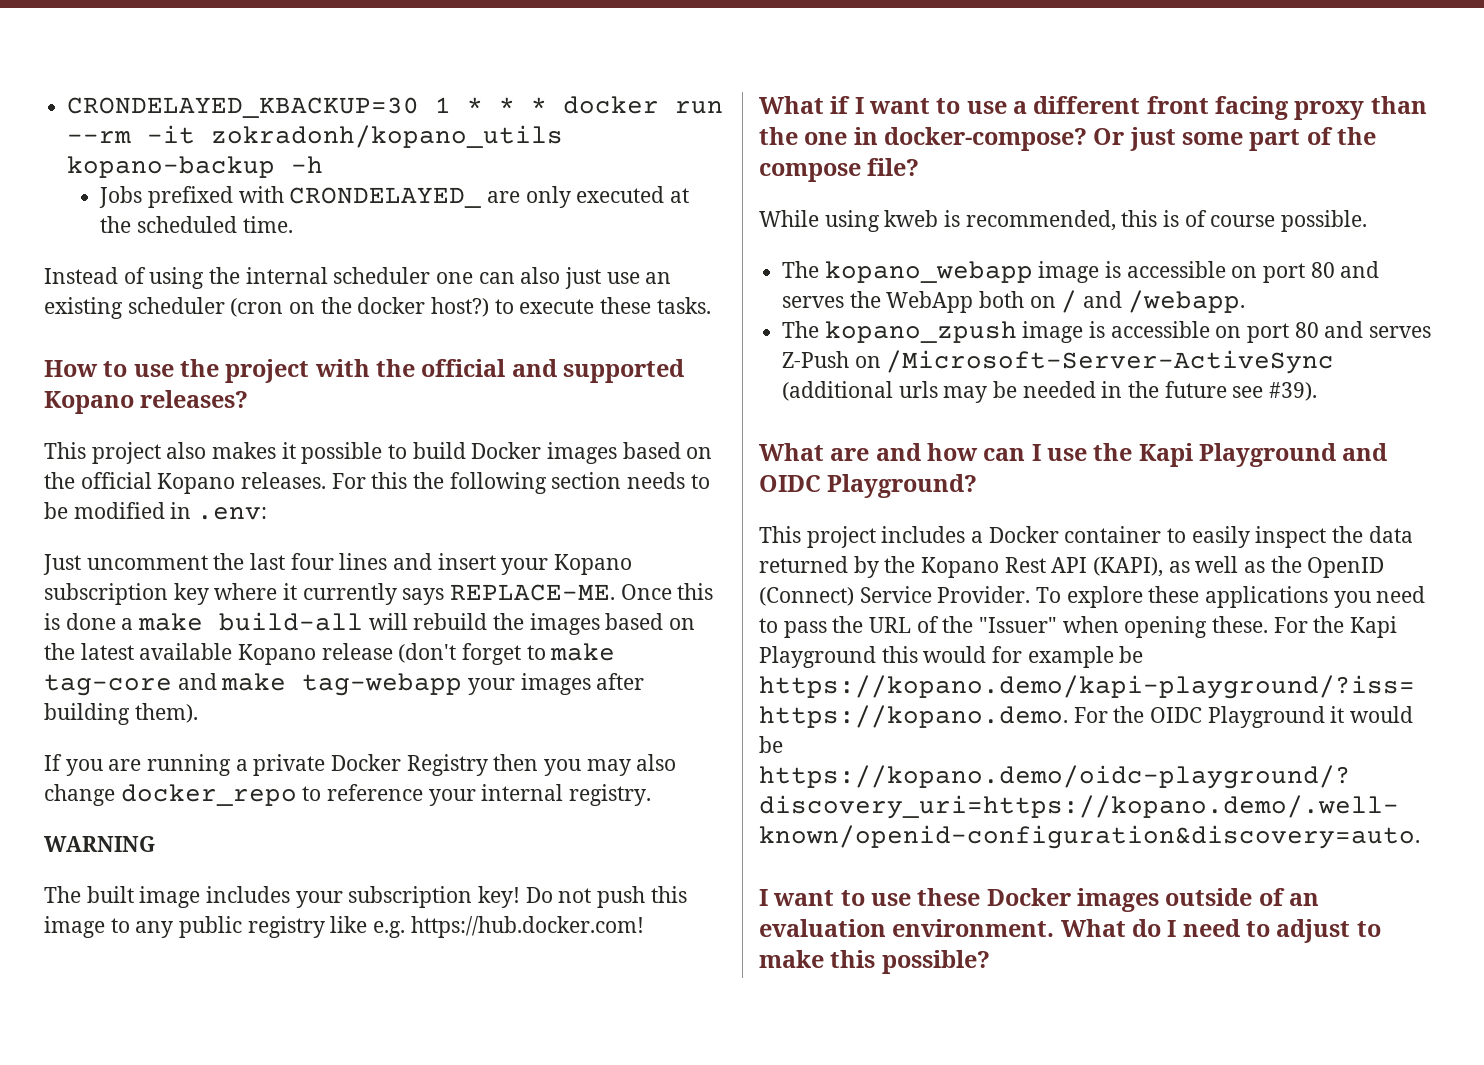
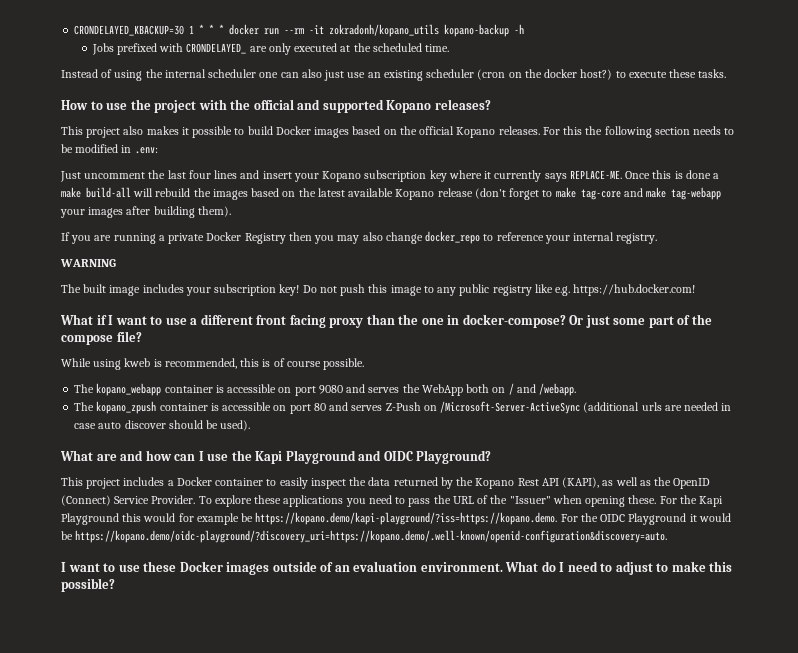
[1038,261,1335,283] image is accessible on port 80 -> [164,384,343,396] container is accessible on port 9080
[1022,321,1084,343] image -> [159,403,208,411] container
[943,381,1318,403] may be needed in the future see #39). -> [664,402,732,411] [74,420,251,431] are needed in case auto discover should be used).

